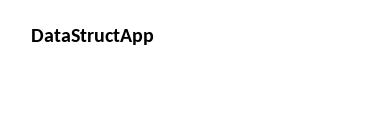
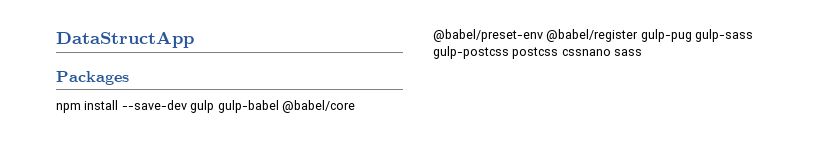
(154, 37) none -> [56,71,129,85] [56,100,355,113] [433,29,754,42] [433,46,643,59] // Packages // npm install --save-dev gulp gulp-babel @babel/core @babel/preset-env @babel/register gulp-pug gulp-sass gulp-postcss postcss cssnano sass

